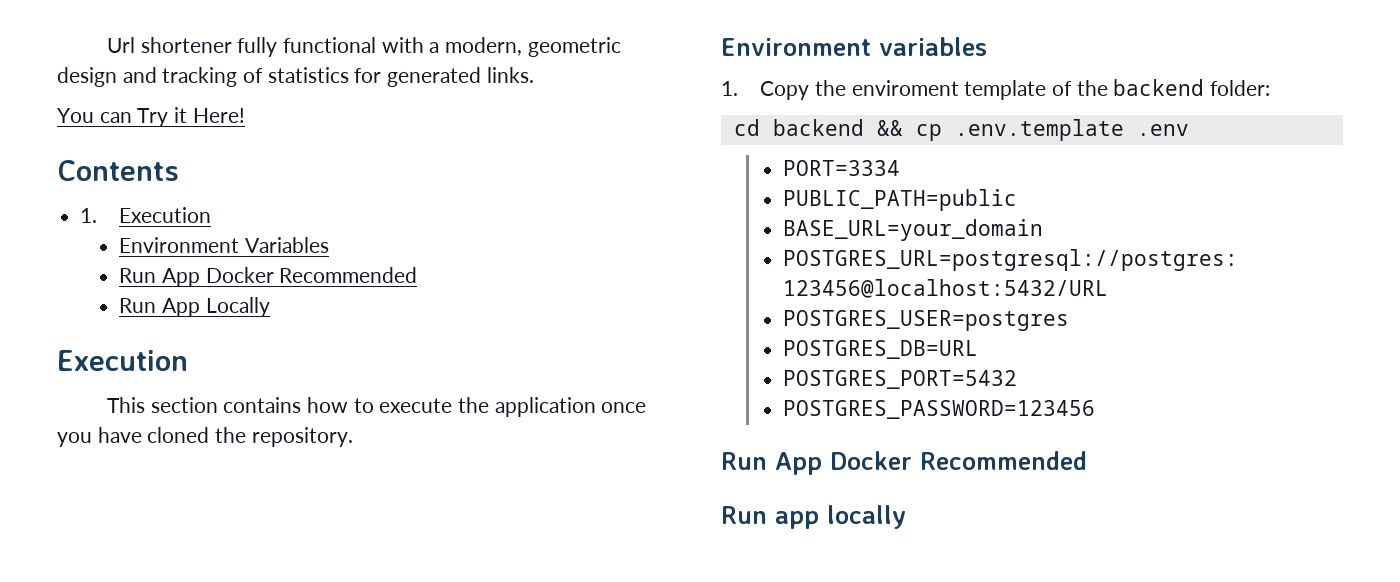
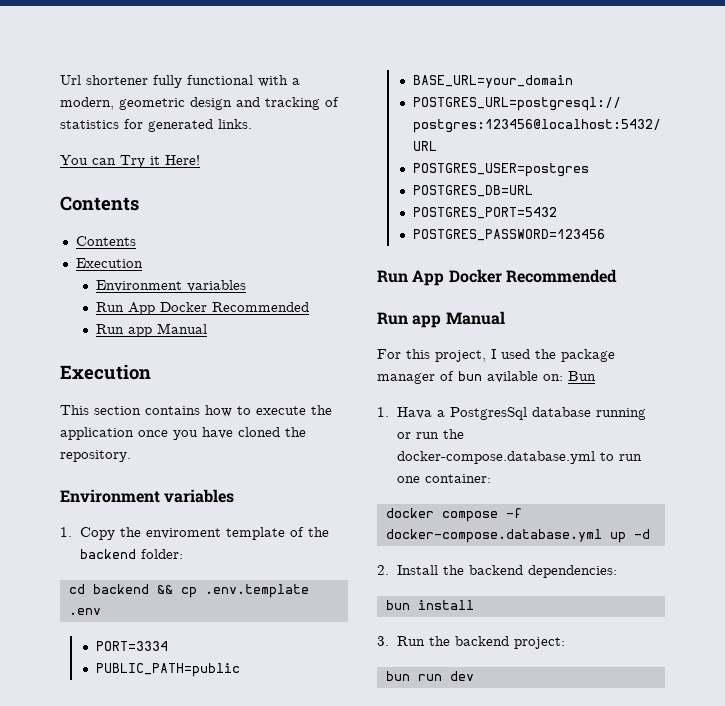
[80,208,98,223] 1. -> [75,236,136,246] Contents //
[244,237,329,253] [119,267,418,287] [119,297,270,317] Variables // Run App Docker Recommended // Run App Locally -> [187,280,247,292] [96,302,310,315] [96,323,208,337] variables // Run App Docker Recommended // Run app Manual
[827,505,906,529] locally -> [445,311,505,325] [377,349,615,362] [377,371,596,384] [377,407,647,420] [397,429,465,439] [397,451,643,464] [397,474,492,483] [385,508,522,522] [385,529,650,543] [377,565,618,578] [385,600,474,610] [377,636,566,649] [385,671,474,681] Manual // For this project, I used the package manager of bun avilable on: Bun // 1. Hava a PostgresSql database running or run the docker-compose.database.yml to run one container: // docker compose -f docker-compose.database.yml up -d // 2. Install the backend dependencies: // bun install // 3. Run the backend project: // bun run dev

